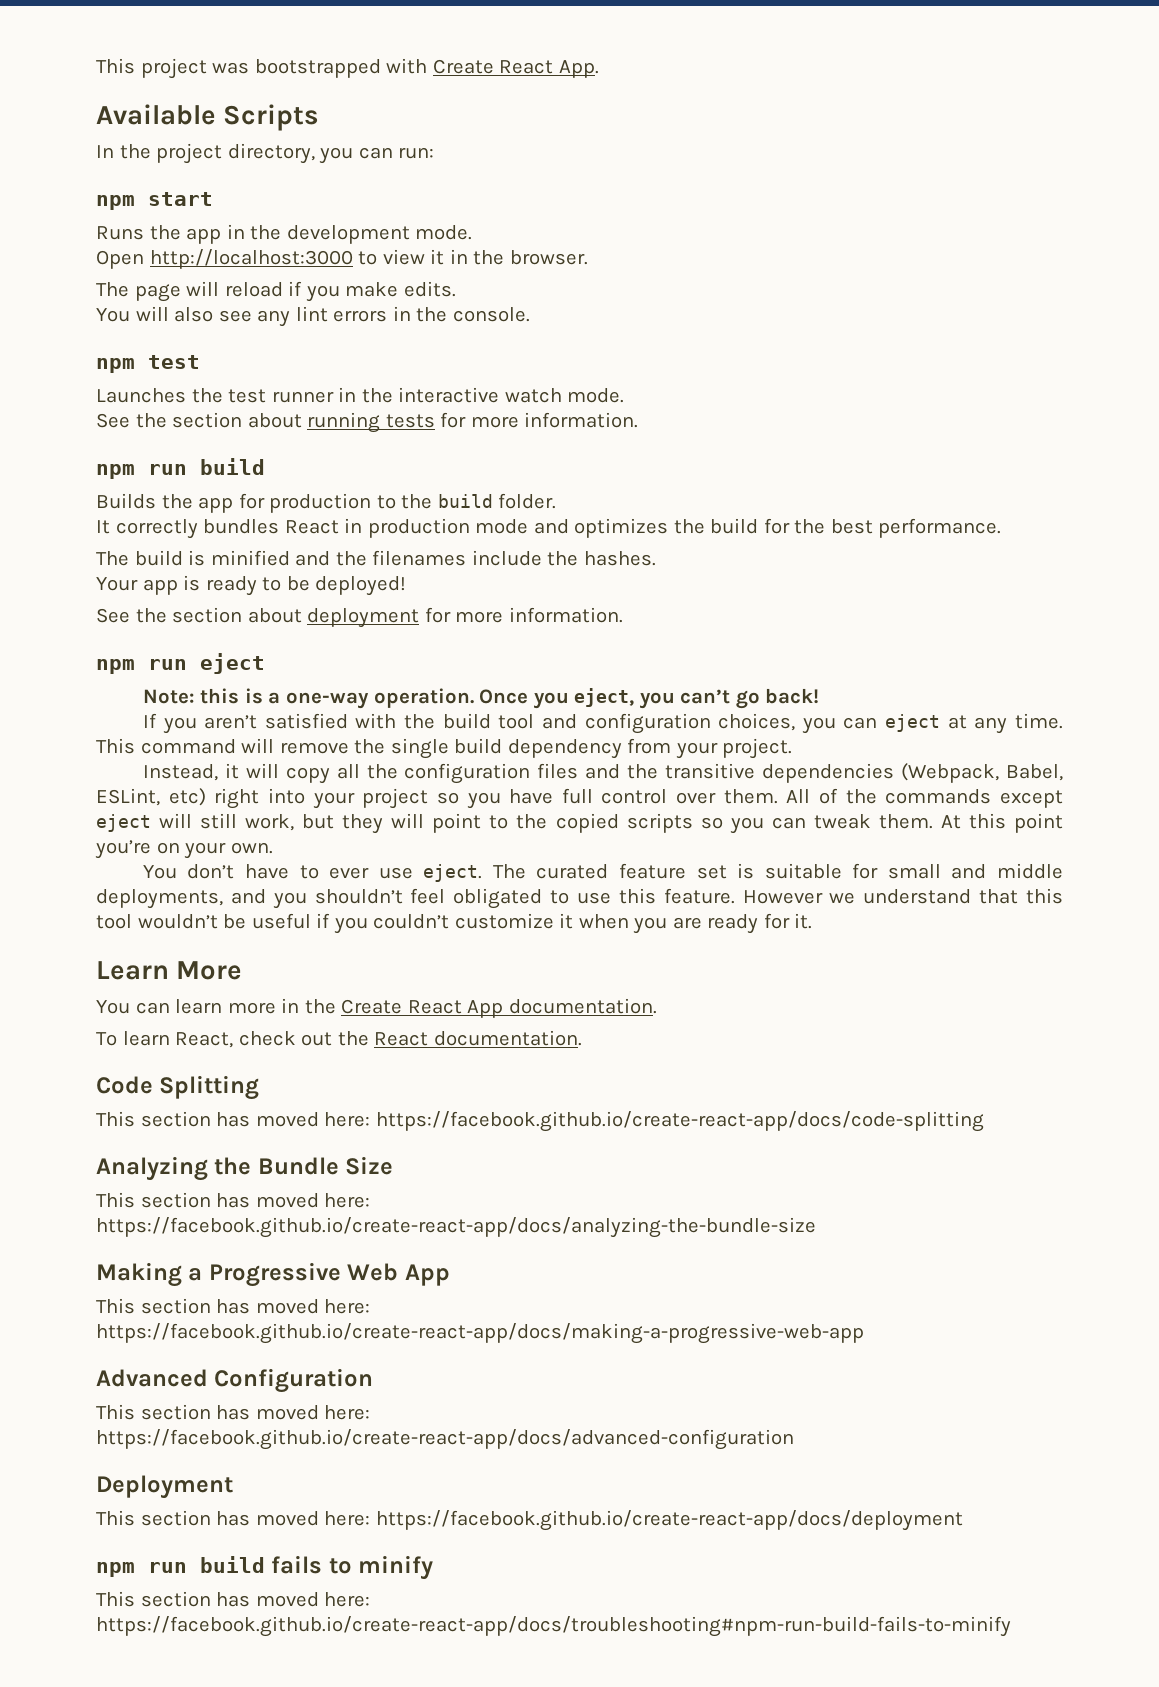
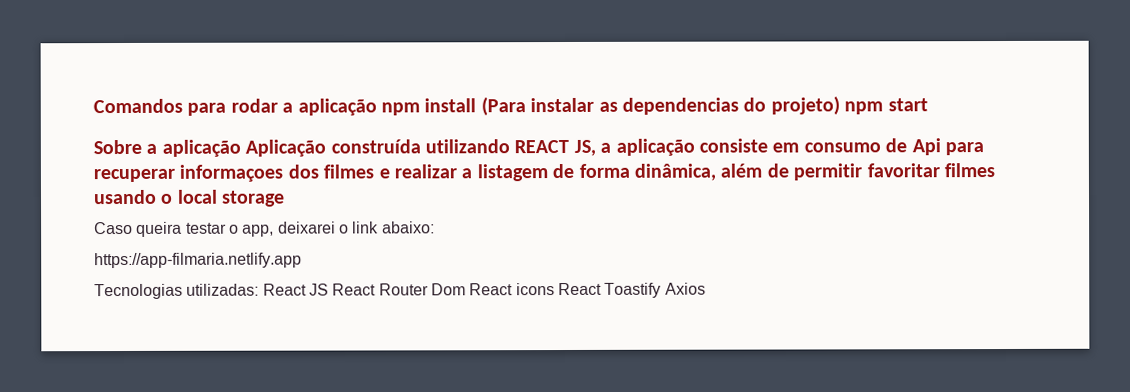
[96,58,599,79] [96,104,320,131] [96,143,435,164] [96,192,213,210] [96,224,473,244] [96,249,588,269] [96,281,456,302] [96,306,530,327] [96,355,200,373] [96,387,625,403] [96,412,639,433] [96,458,265,479] [96,493,557,513] [96,518,1002,539] [96,550,656,566] [96,575,407,596] [96,607,623,628] [96,653,265,674] [142,688,820,709] [142,713,1063,734] [96,738,793,759] [142,763,1064,784] [96,788,1063,809] [96,813,1064,834] [95,840,273,859] [142,863,1063,882] [96,888,1063,909] [96,913,813,934] [96,961,243,980] [96,998,657,1018] [96,1030,582,1048] [96,1075,260,1100] [96,1111,984,1132] [96,1156,394,1181] [96,1192,371,1208] [96,1217,816,1238] [96,1262,450,1287] [96,1298,371,1314] [96,1323,864,1344] [96,1368,374,1393] [96,1404,371,1420] [96,1429,794,1450] [96,1475,233,1499] [96,1510,963,1531] [96,1555,434,1580] [96,1591,371,1607] [96,1616,1011,1637] This project was bootstrapped with Create React App. // Available Scripts // In the project directory, you can run: // npm start // Runs the app in the development mode. // Open http://localhost:3000 to view it in the browser. // The page will reload if you make edits. // You will also see any lint errors in the console. // npm test // Launches the test runner in the interactive watch mode. // See the section about running tests for more information. // npm run build // Builds the app for production to the build folder. // It correctly bundles React in production mode and optimizes the build for the best performance. // The build is minified and the filenames include the hashes. // Your app is ready to be deployed! // See the section about deployment for more information. // npm run eject // Note: this is a one-way operation. Once you eject, you can’t go back! // If you aren’t satisfied with the build tool and configuration choices, you can eject at any time. This command will remove the single build dependency from your project. // Instead, it will copy all the configuration files and the transitive dependencies (Webpack, Babel, ESLint, etc) right into your project so you have full control over them. All of the commands except eject will still work, but they will point to the copied scripts so you can tweak them. At this point you’re on your own. // You don’t have to ever use eject. The curated feature set is suitable for small and middle deployments, and you shouldn’t feel obligated to use this feature. However we understand that this tool wouldn’t be useful if you couldn’t customize it when you are ready for it. // Learn More // You can learn more in the Create React App documentation. // To learn React, check out the React documentation. // Code Splitting // This section has moved here: https://facebook.github.io/create-react-app/docs/code-splitting // Analyzing the Bundle Size // This section has moved here: https://facebook.github.io/create-react-app/docs/analyzing-the-bundle-size // Making a Progressive Web App // This section has moved here: https://facebook.github.io/create-react-app/docs/making-a-progressive-web-app // Advanced Configuration // This section has moved here: https://facebook.github.io/create-react-app/docs/advanced-configuration // Deployment // This section has moved here: https://facebook.github.io/create-react-app/docs/deployment // npm run build fails to minify // This section has moved here: https://facebook.github.io/create-react-app/docs/troubleshooting#npm-run-build-fails-to-minify -> [93,96,928,117] [93,138,984,157] [93,163,995,183] [93,189,286,207] [94,221,435,237] [94,252,302,269] [94,282,706,300] Comandos para rodar a aplicação npm install (Para instalar as dependencias do projeto) npm start // Sobre a aplicação Aplicação construída utilizando REACT JS, a aplicação consiste em consumo de Api para recuperar informaçoes dos filmes e realizar a listagem de forma dinâmica, além de permitir favoritar filmes usando o local storage // Caso queira testar o app, deixarei o link abaixo: // https://app-filmaria.netlify.app // Tecnologias utilizadas: React JS React Router Dom React icons React Toastify Axios

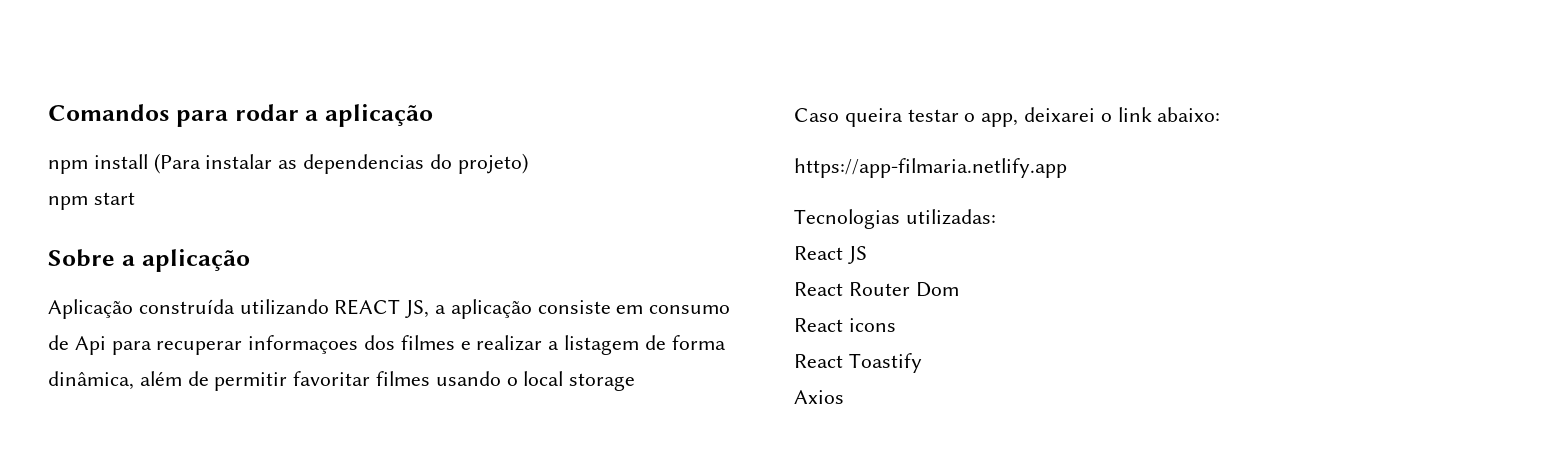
(377, 107) none -> (433, 115) //
(840, 106) none -> (528, 163) //
(241, 148) none -> (250, 260) //
(260, 289) none -> (996, 217) //
(329, 289) none -> (867, 255) //
(466, 289) none -> (959, 289) //
(555, 289) none -> (896, 325) //
(662, 290) none -> (922, 363) //

